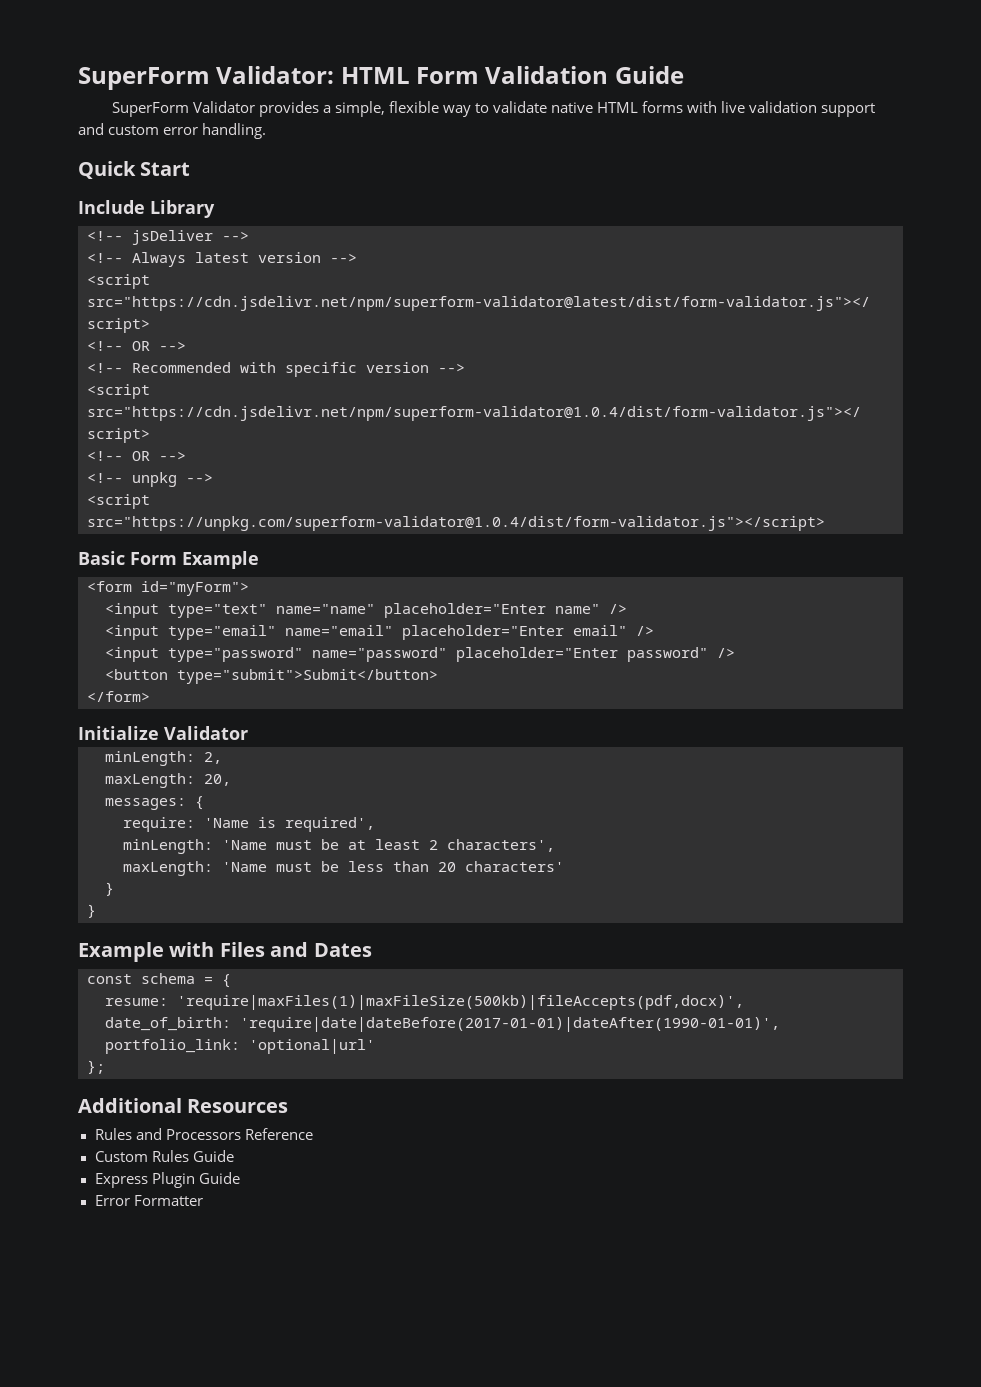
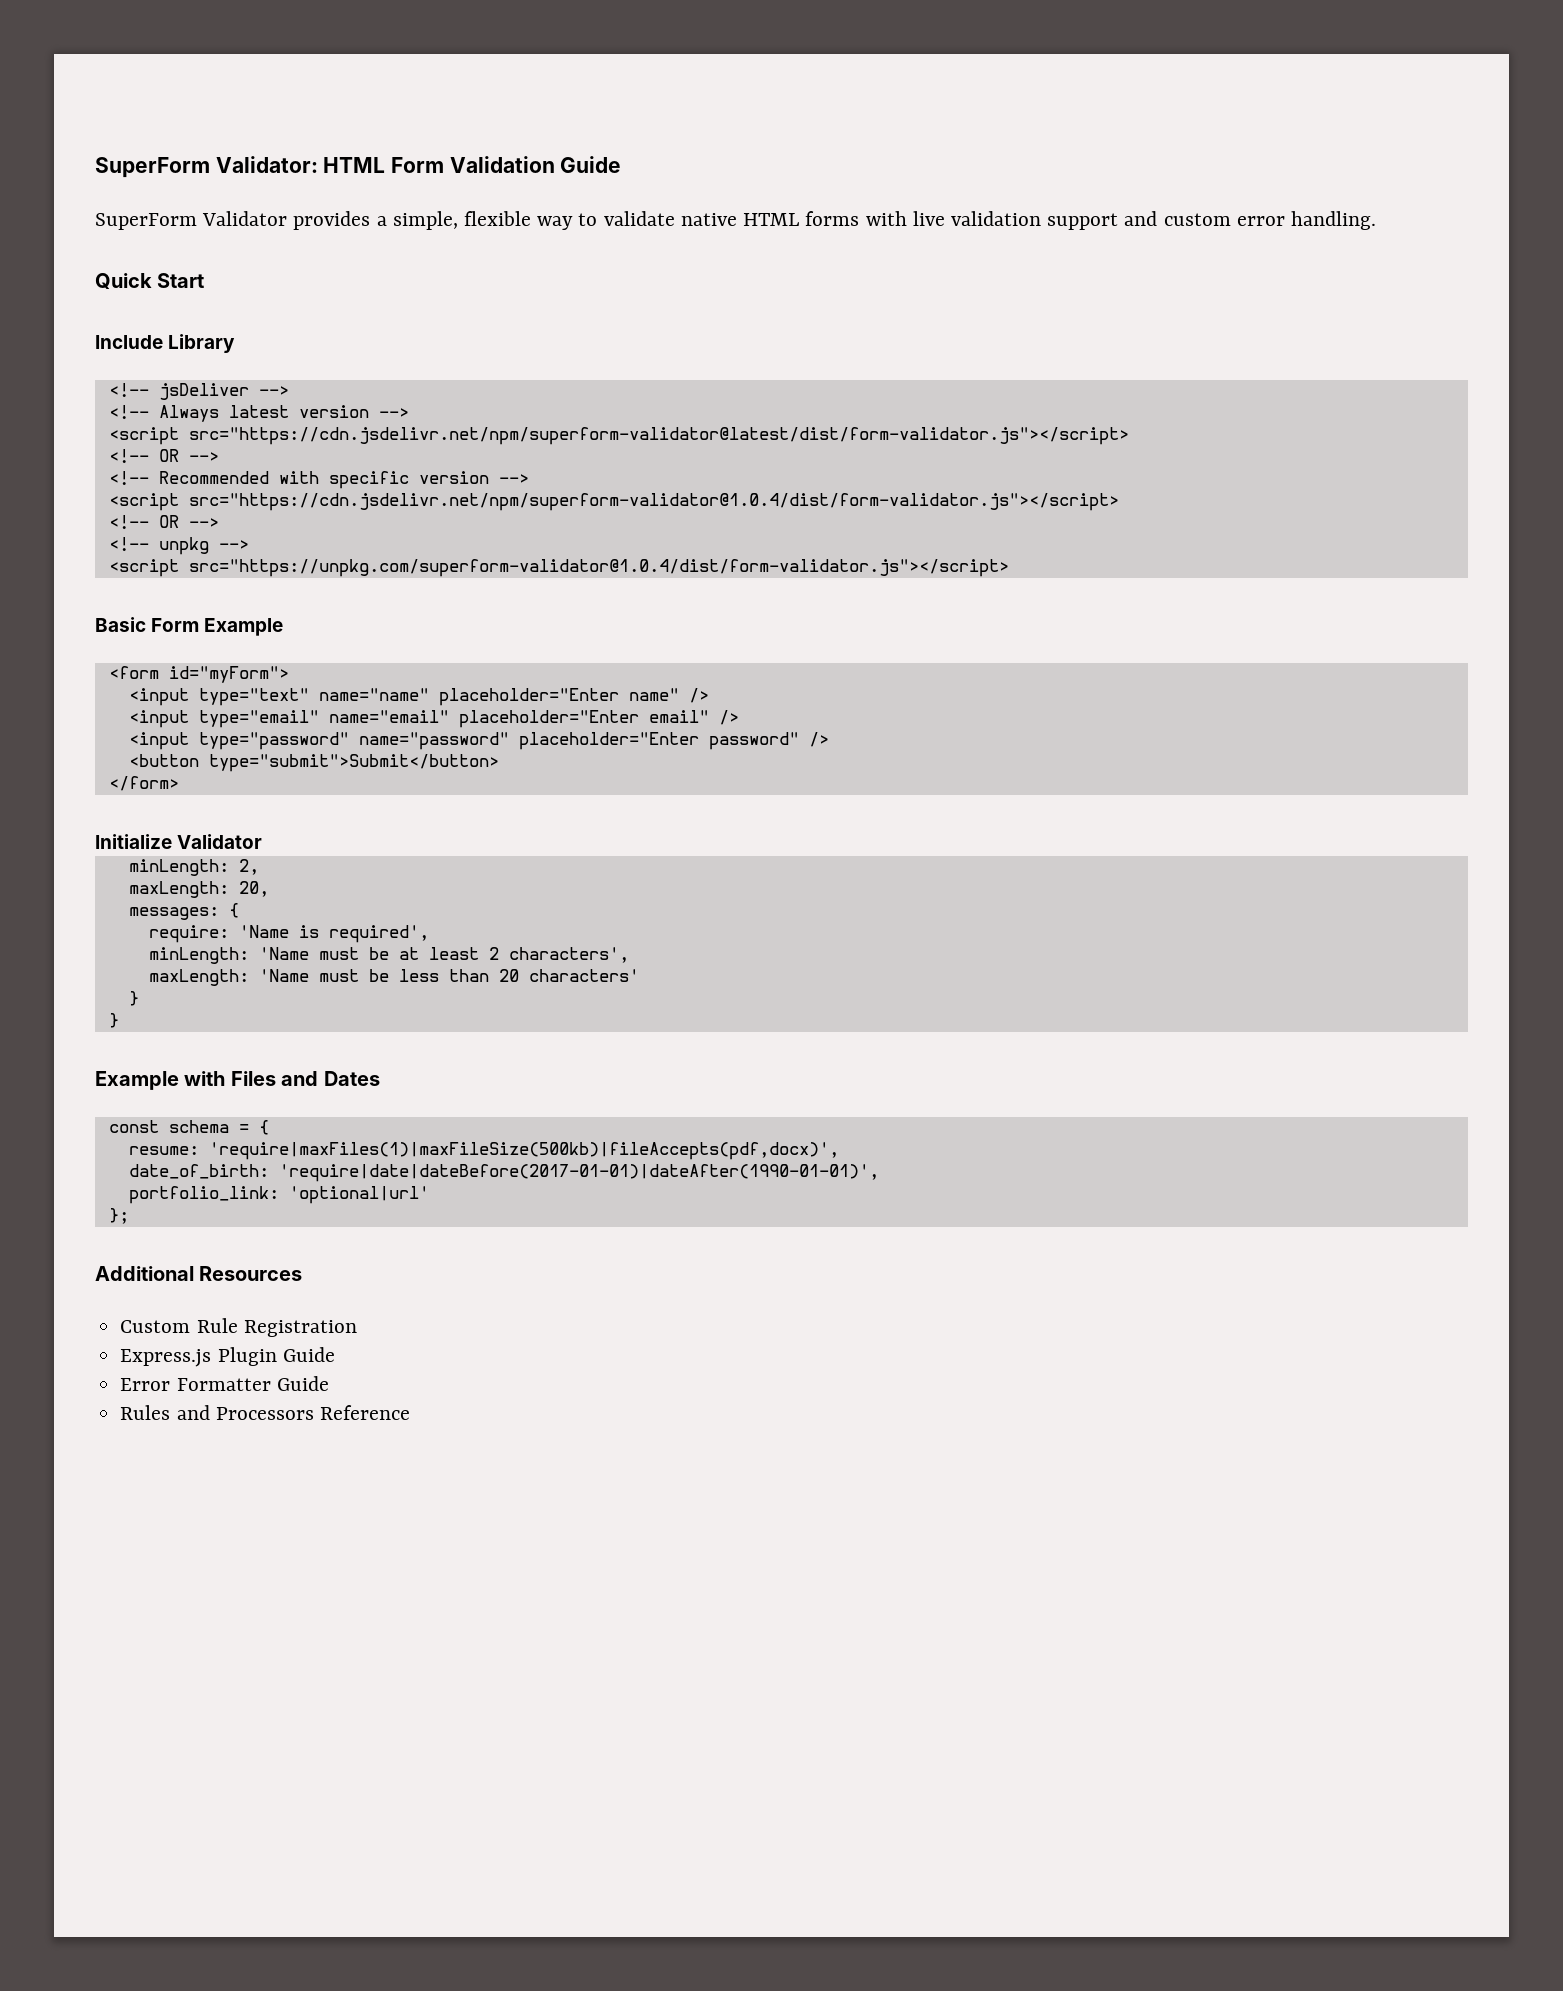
[94,1128,313,1140] [94,1150,234,1162] [94,1173,148,1188] Rules and Processors Reference // Custom Rules Guide // Express -> [120,1318,357,1337] [120,1349,212,1367] Custom Rule Registration // Express.js
(203, 1200) none -> [276,1376,329,1391] [120,1405,410,1420] Guide // Rules and Processors Reference

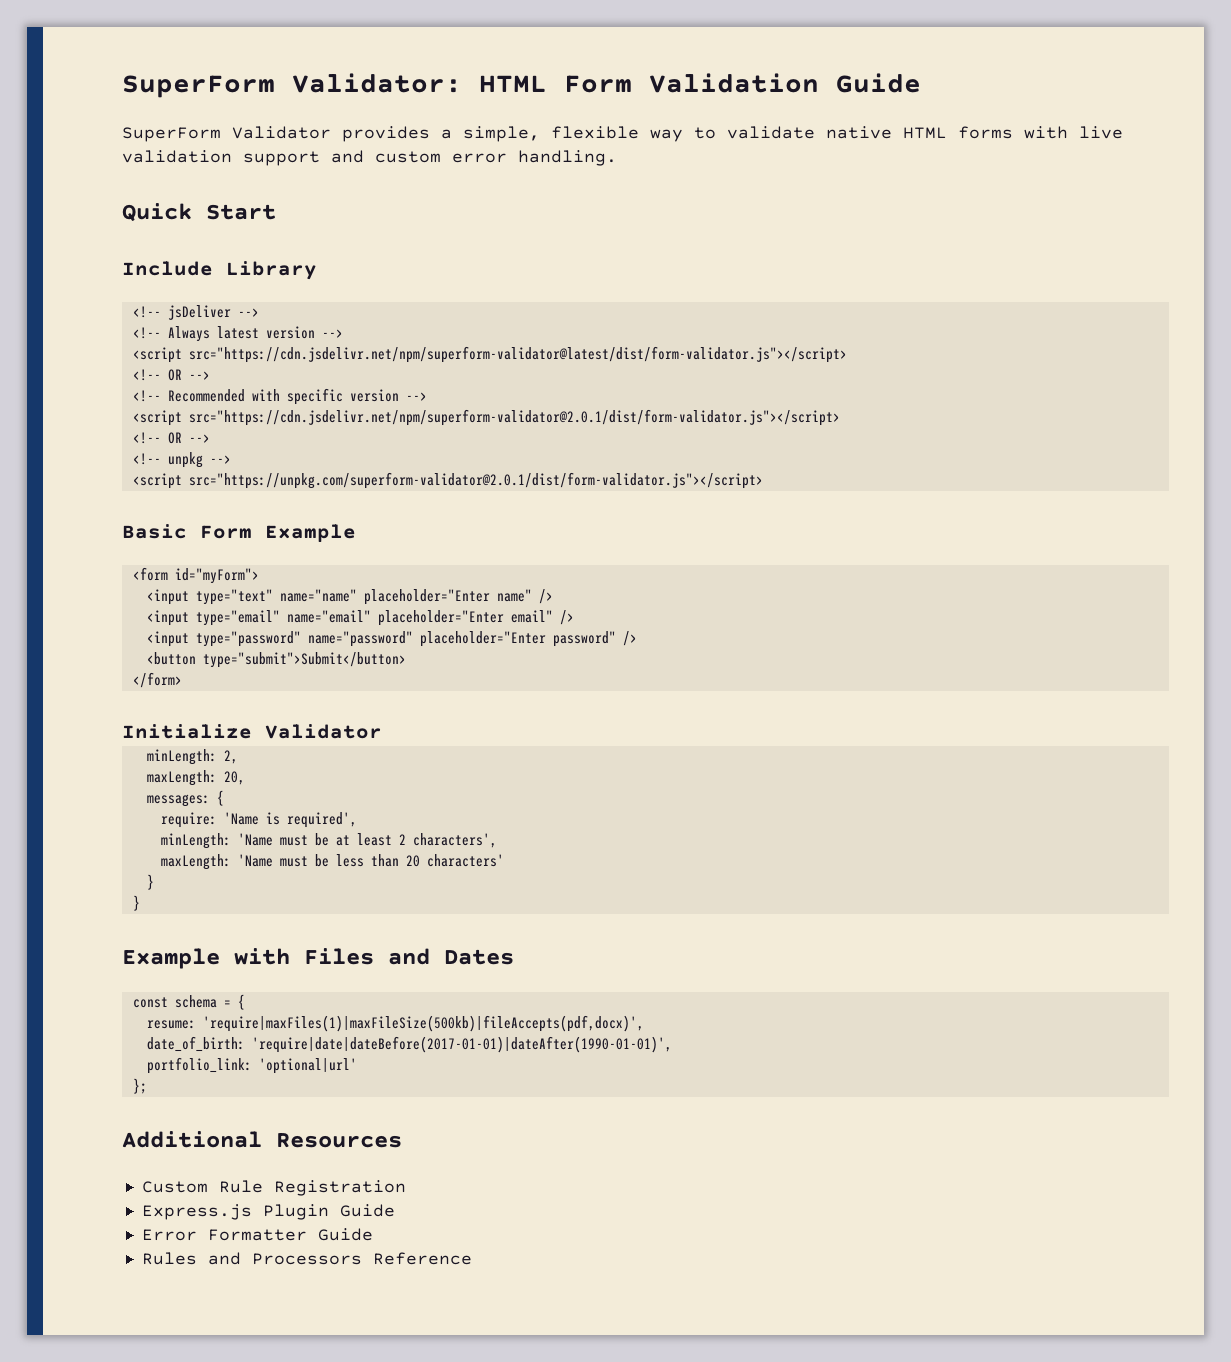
[188,493,1119,511] src="https://cdn.jsdelivr.net/npm/superform-validator@1.0.4/dist/form-validator.js"></script> -> [188,409,840,426] src="https://cdn.jsdelivr.net/npm/superform-validator@2.0.1/dist/form-validator.js"></script>
[188,559,1009,577] src="https://unpkg.com/superform-validator@1.0.4/dist/form-validator.js"></script> -> [188,472,763,489] src="https://unpkg.com/superform-validator@2.0.1/dist/form-validator.js"></script>

